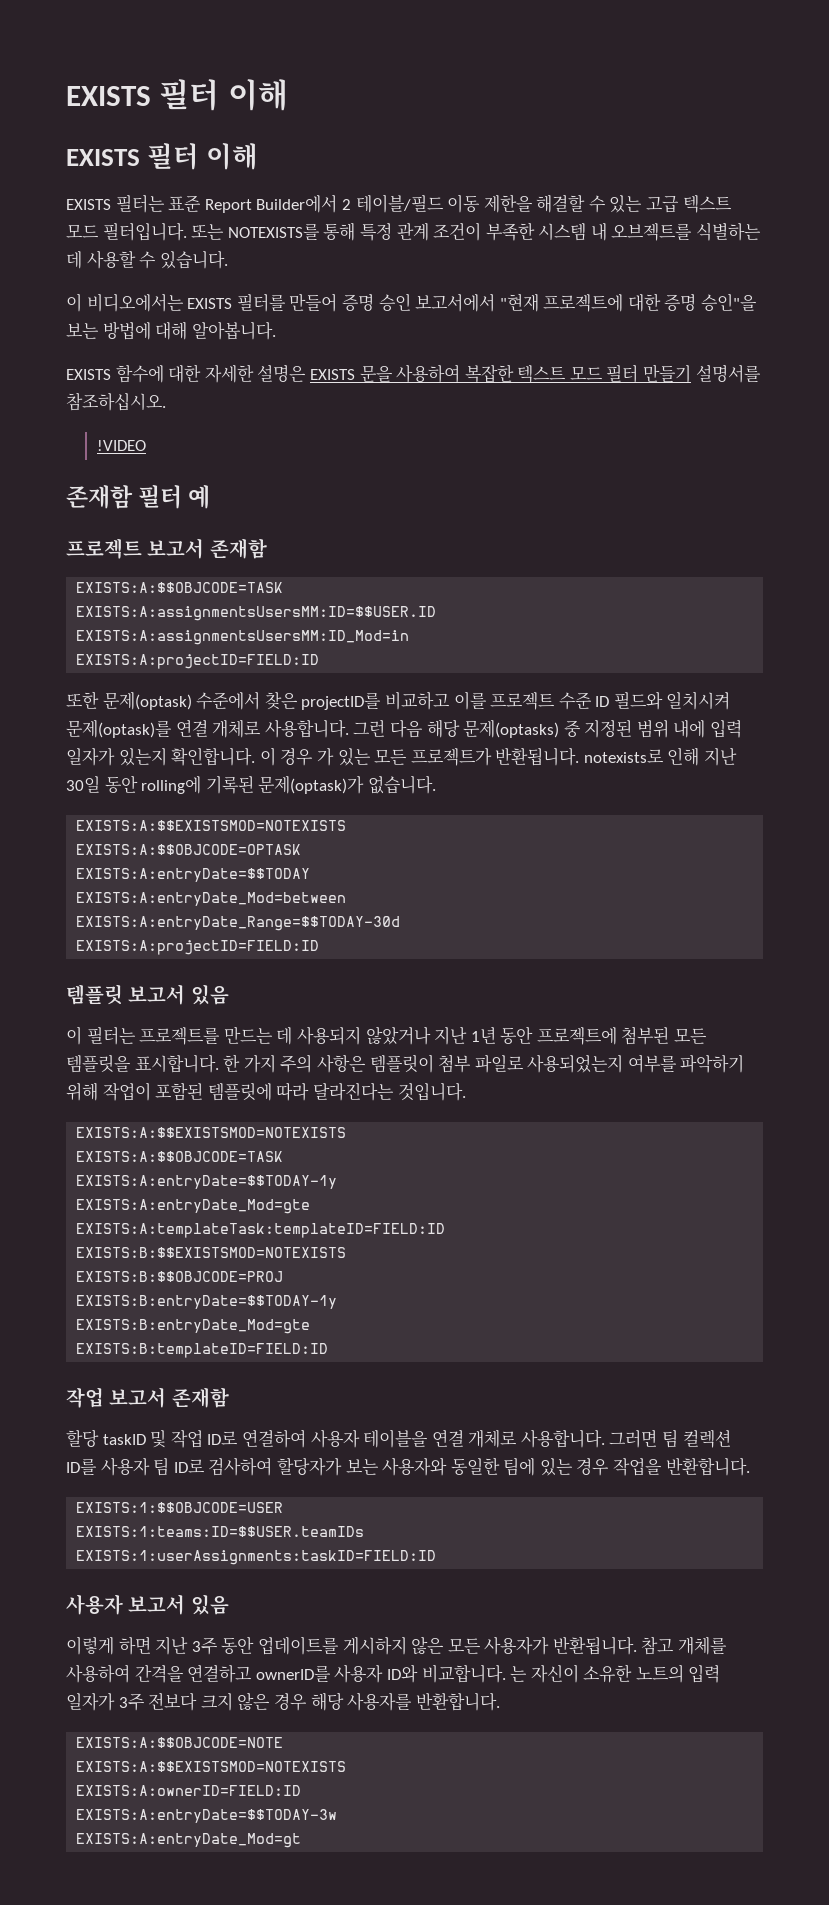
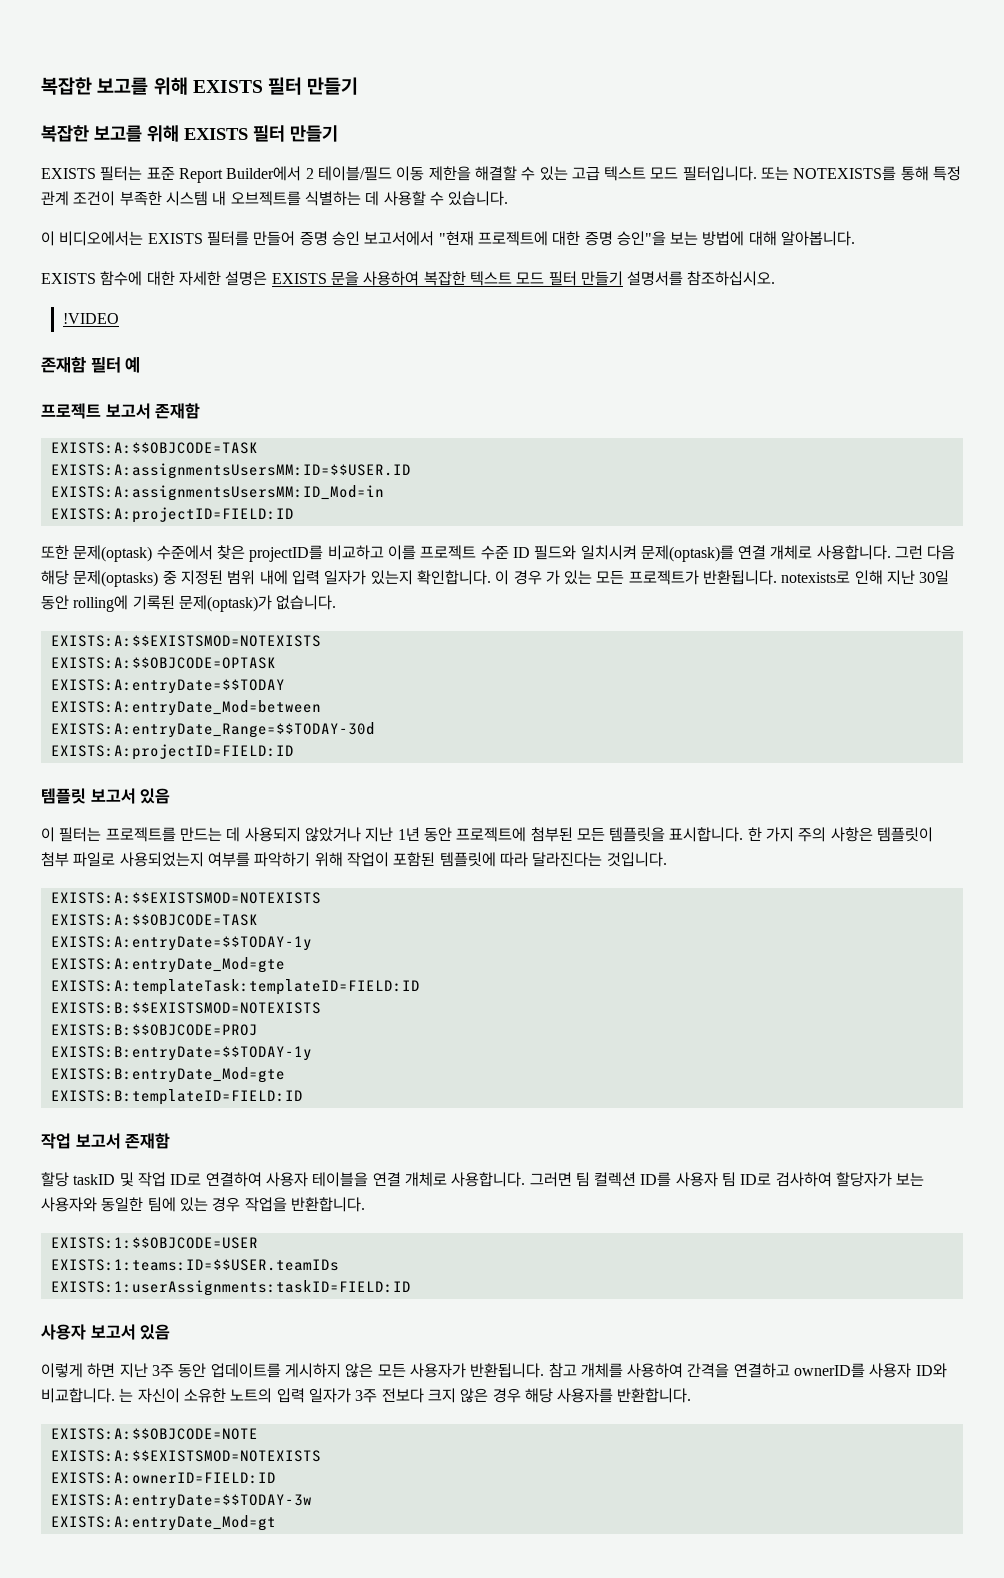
[66,79,288,111] [66,143,259,170] EXISTS 필터 이해 // EXISTS 필터 이해 -> [41,77,359,95] [41,125,338,142] 복잡한 보고를 위해 EXISTS 필터 만들기 // 복잡한 보고를 위해 EXISTS 필터 만들기

